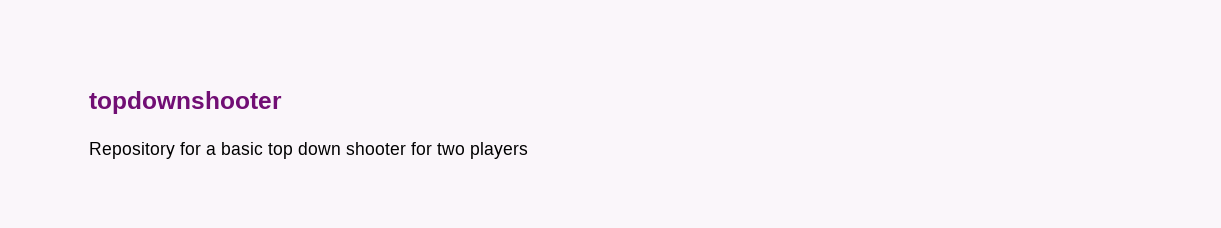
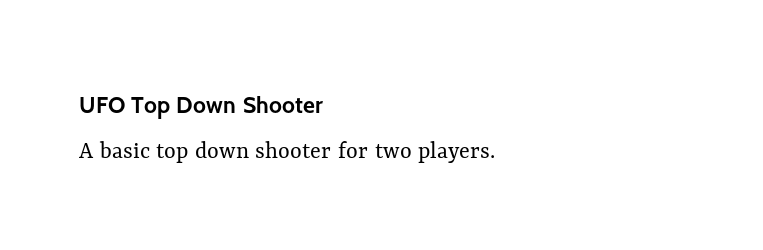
[89,91,282,114] [89,142,216,159] topdownshooter // Repository for a -> [79,96,323,119] [79,143,94,158] UFO Top Down Shooter // A
[470,142,528,159] players -> [418,141,496,163] players.

